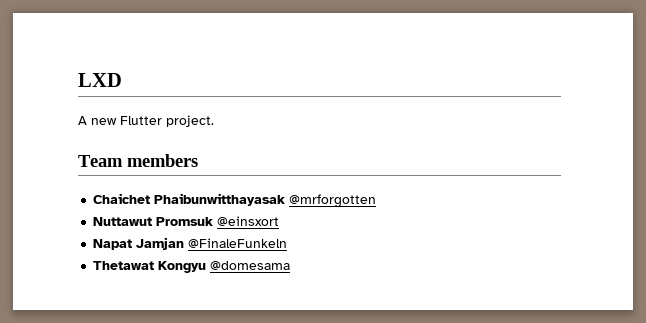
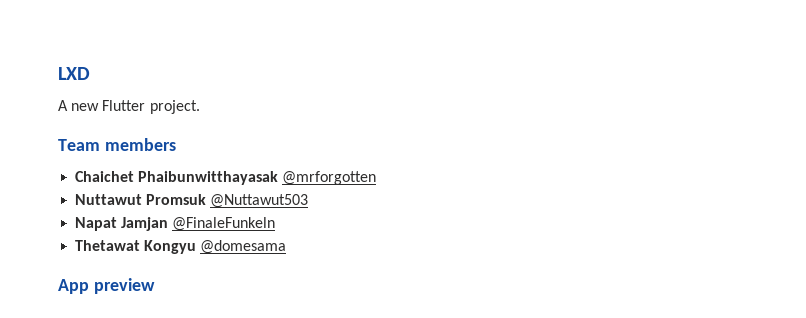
[217,216,280,226] @einsxort -> [210,194,309,208] @Nuttawut503
(291, 265) none -> [58,278,155,294] // App preview

